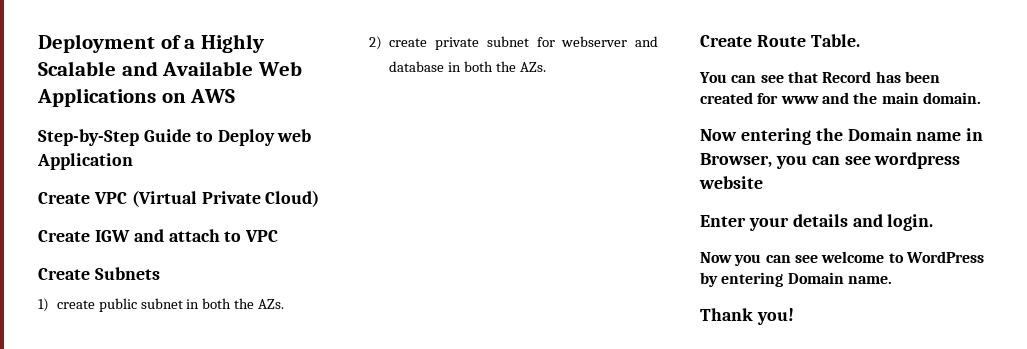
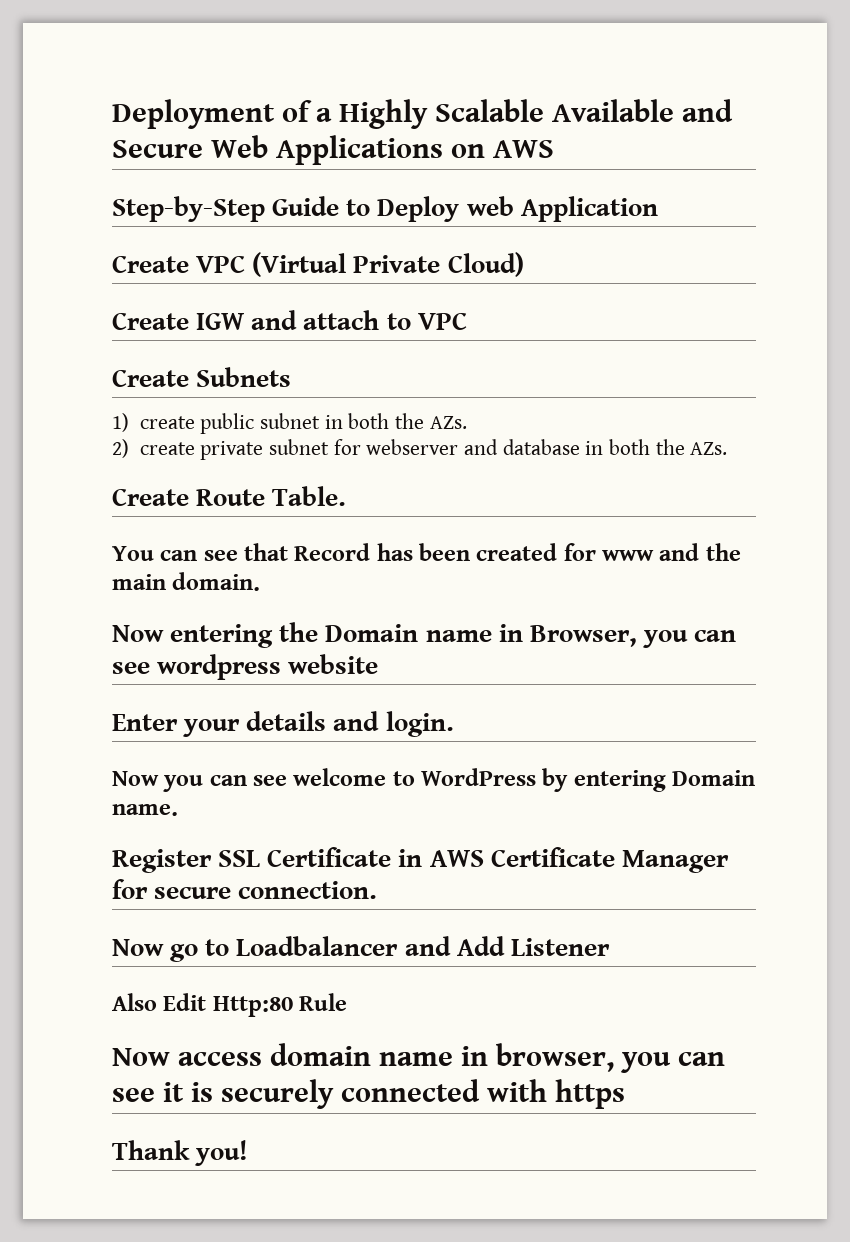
[121,61,254,76] and Available -> [552,99,733,122] [112,140,203,158] Available and Secure
(892, 280) none -> [112,847,729,873] [112,879,378,899] [112,936,610,962] [112,993,348,1017] [112,1043,725,1073] [112,1079,625,1109] // Register SSL Certificate in AWS Certificate Manager for secure connection. // Now go to Loadbalancer and Add Listener // Also Edit Http:80 Rule // Now access domain name in browser, you can see it is securely connected with https

